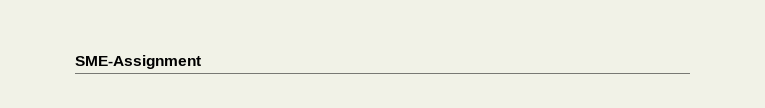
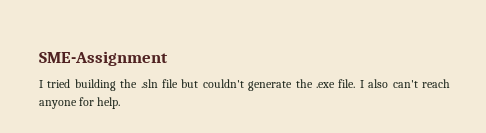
(201, 62) none -> [39,79,450,91] [39,97,121,109] // I tried building the .sln file but couldn't generate the .exe file. I also can't reach anyone for help.

